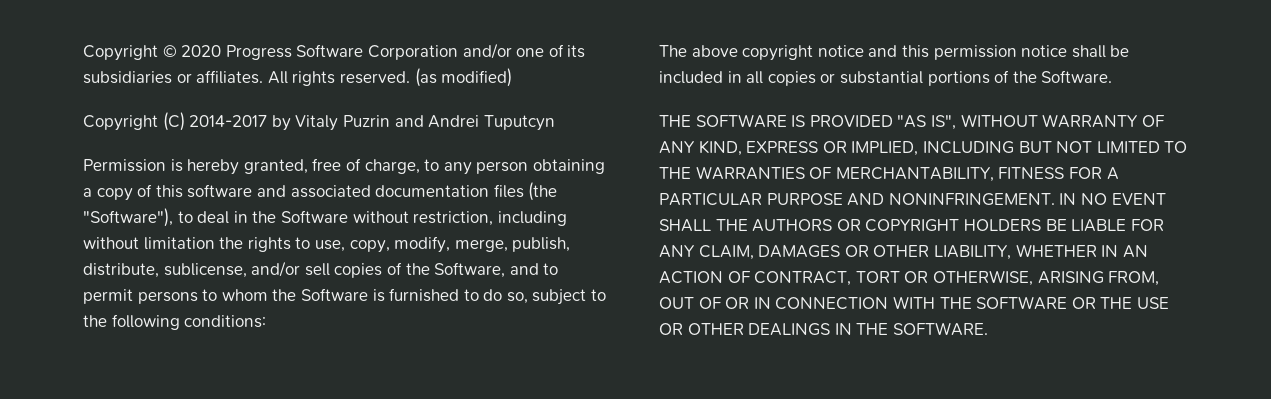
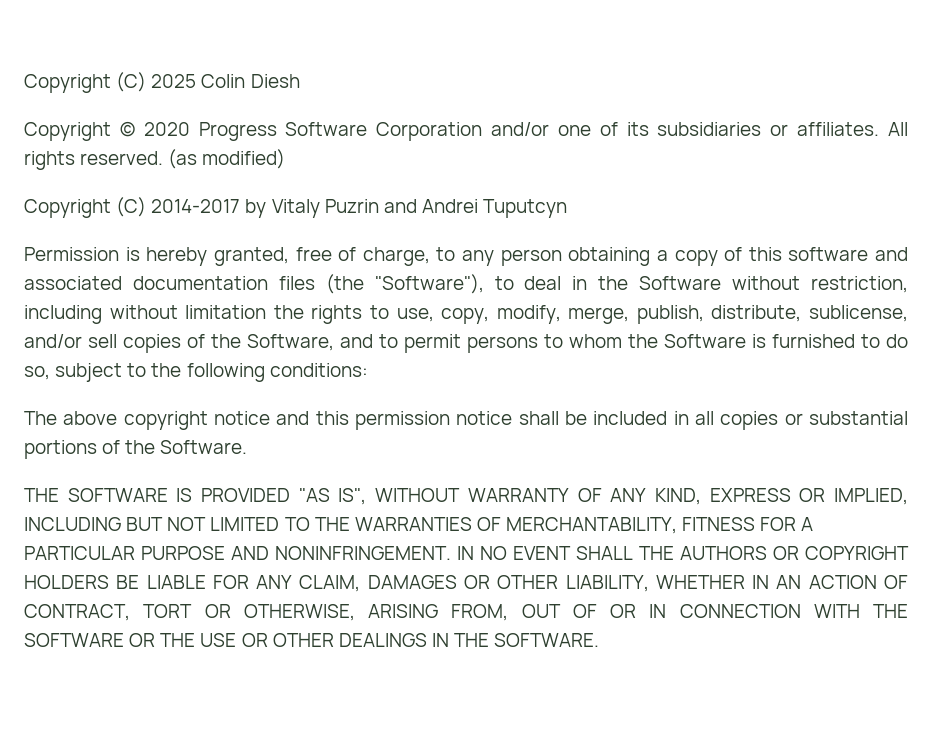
[83,45,158,61] Copyright -> [24,72,300,93] [24,122,111,141] Copyright (C) 2025 Colin Diesh // Copyright

